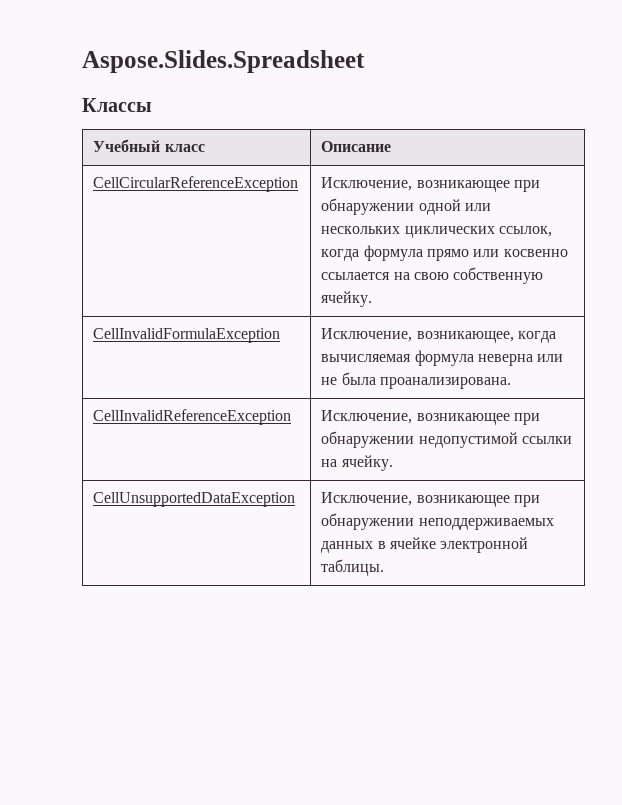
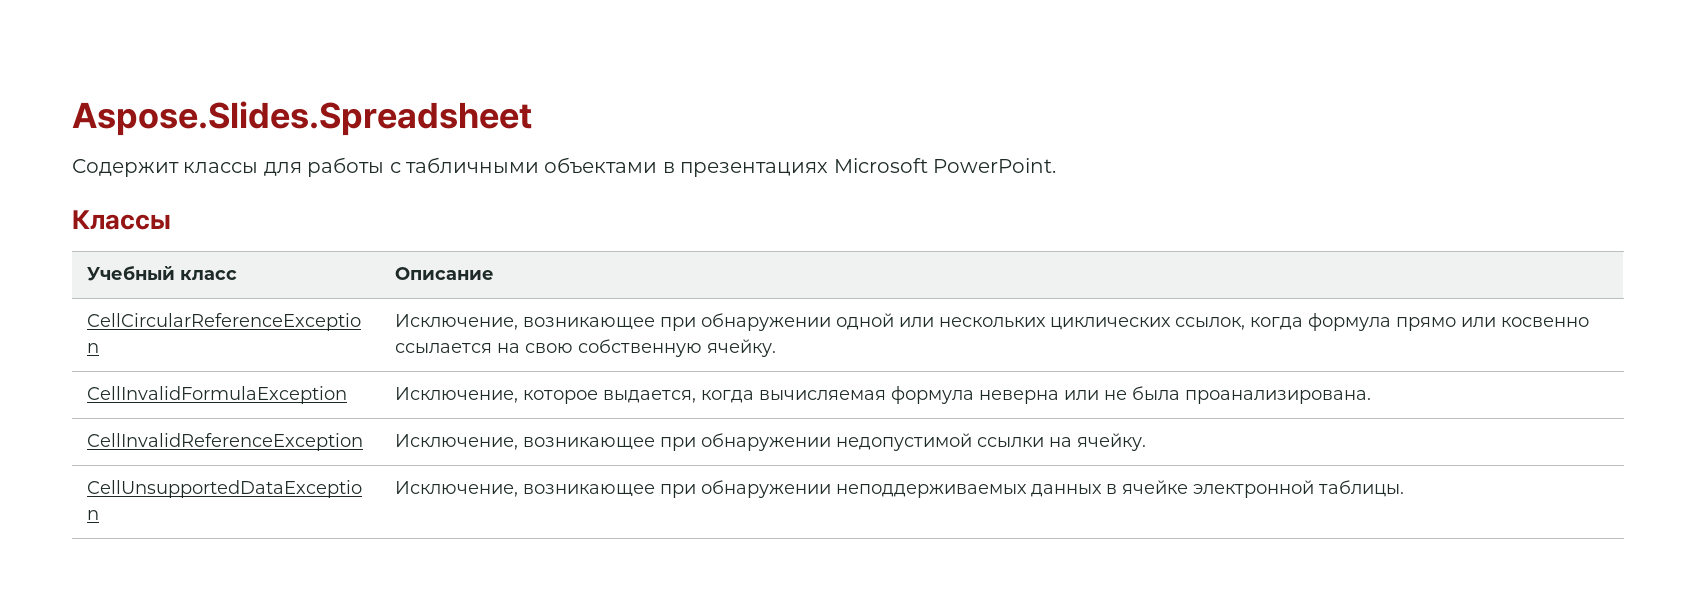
(365, 61) none -> [72,157,1056,177] // Содержит классы для работы с табличными объектами в презентациях Microsoft PowerPoint.
[416,331,514,343] возникающее, -> [523,390,697,404] которое выдается,

